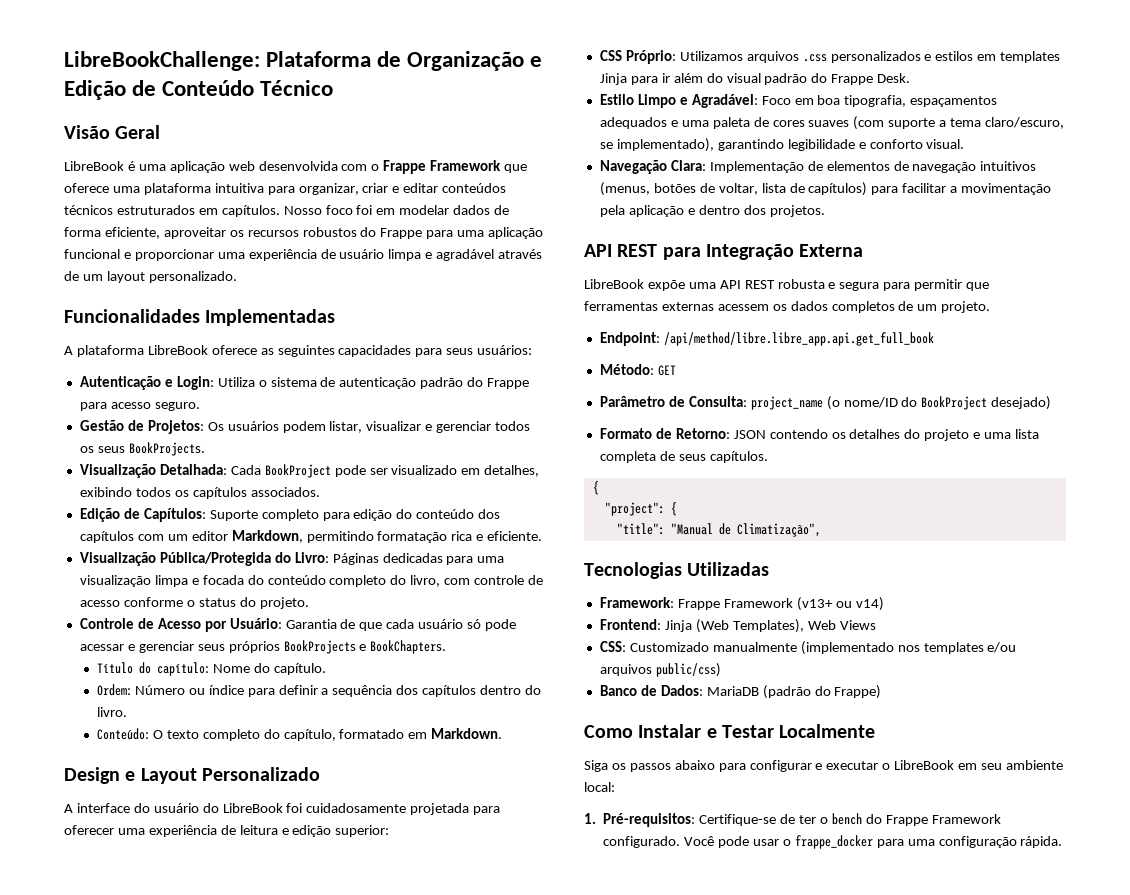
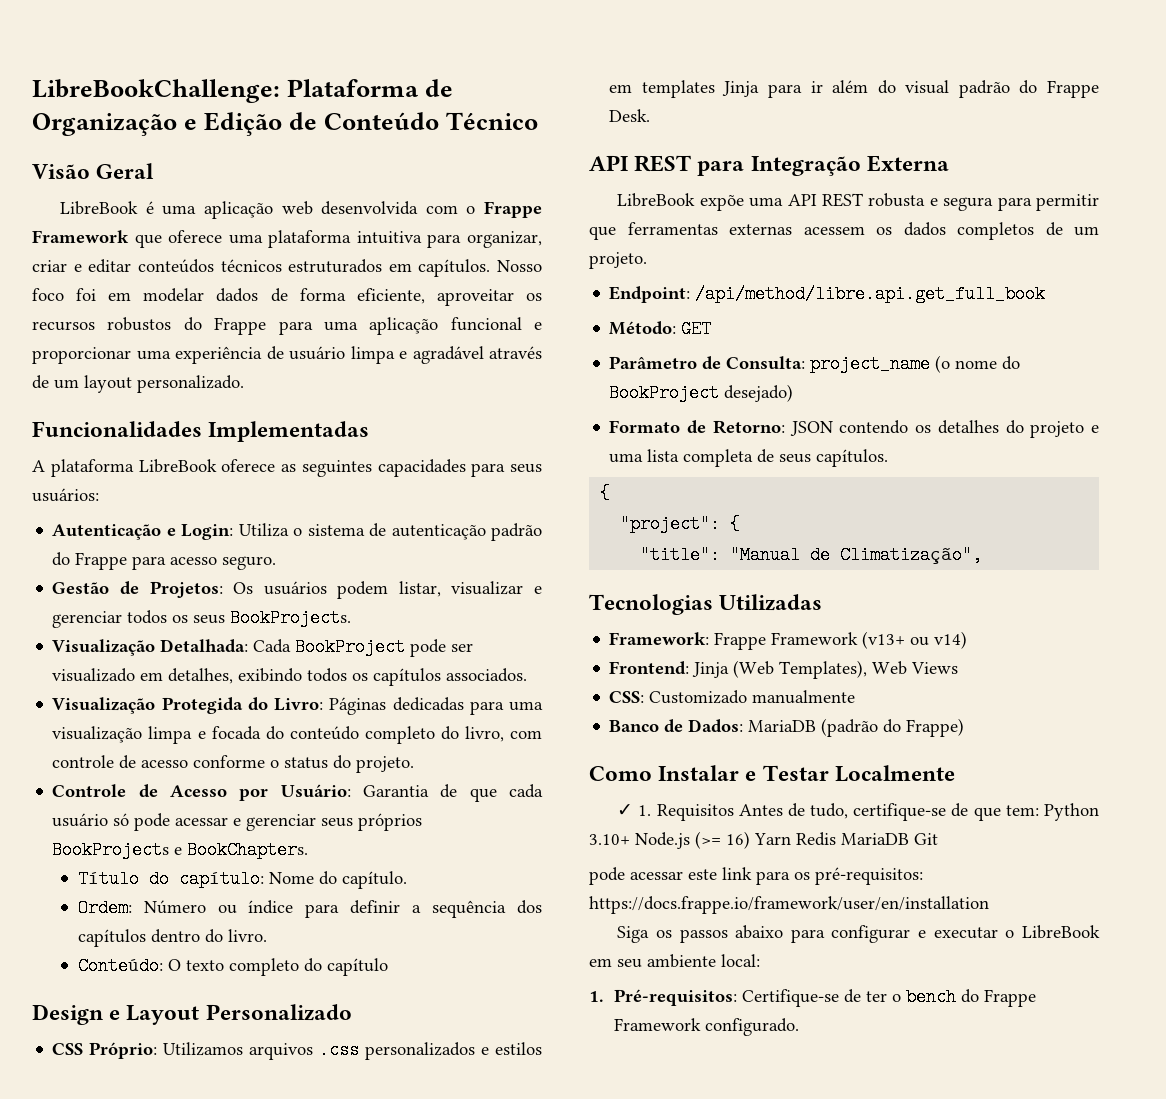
[79,508,501,522] [79,530,543,543] [79,552,271,566] // Edição de Capítulos: Suporte completo para edição do conteúdo dos capítulos com um editor Markdown, permitindo formatação rica e eficiente. // Visualização Pública/Protegida -> [52,697,243,714] // Visualização Protegida
[283,728,503,741] capítulo, formatado em Markdown. -> [326,958,388,976] capítulo
[64,803,501,815] [64,825,390,837] // A interface do usuário do LibreBook foi cuidadosamente projetada para oferecer uma experiência de leitura e edição superior: -> (352, 1012) none
[599,94,998,108] [599,116,1065,130] [599,138,965,152] [599,160,1037,174] [599,182,1052,196] [599,205,825,217] // Estilo Limpo e Agradável: Foco em boa tipografia, espaçamentos adequados e uma paleta de cores suaves (com suporte a tema claro/escuro, se implementado), garantindo legibilidade e conforto visual. // Navegação Clara: Implementação de elementos de navegação intuitivos (menus, botões de voltar, lista de capítulos) para facilitar a movimentação pela aplicação e dentro dos projetos. -> (651, 115) none
[663,332,934,346] /api/method/libre.libre_app.api.get_full_book -> [695,285,1046,303] /api/method/libre.api.get_full_book
[843,397,898,408] nome/ID -> [955,360,998,369] nome
[800,641,1017,655] [599,663,721,677] (implementado nos templates e/ou arquivos public/css) -> (856, 697) none
(876, 731) none -> [617,803,1099,821] [589,831,938,849] [589,867,923,885] [589,896,989,914] // ✓ 1. Requisitos Antes de tudo, certifique-se de que tem: Python 3.10+ Node.js (>= 16) Yarn Redis MariaDB Git // pode acessar este link para os pré-requisitos: https://docs.frappe.io/framework/user/en/installation
[684,835,1063,849] Você pode usar o frappe_docker para uma configuração rápida. -> (800, 1027) none

